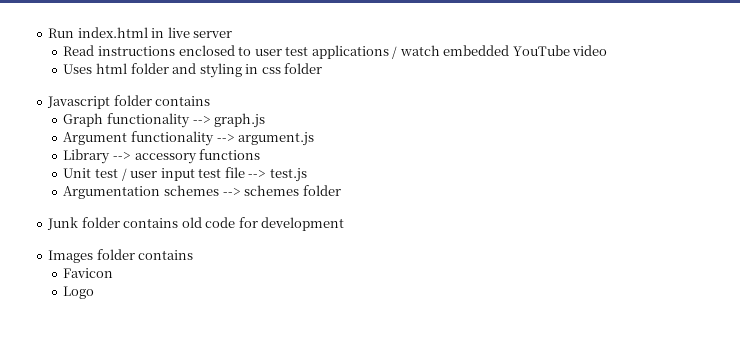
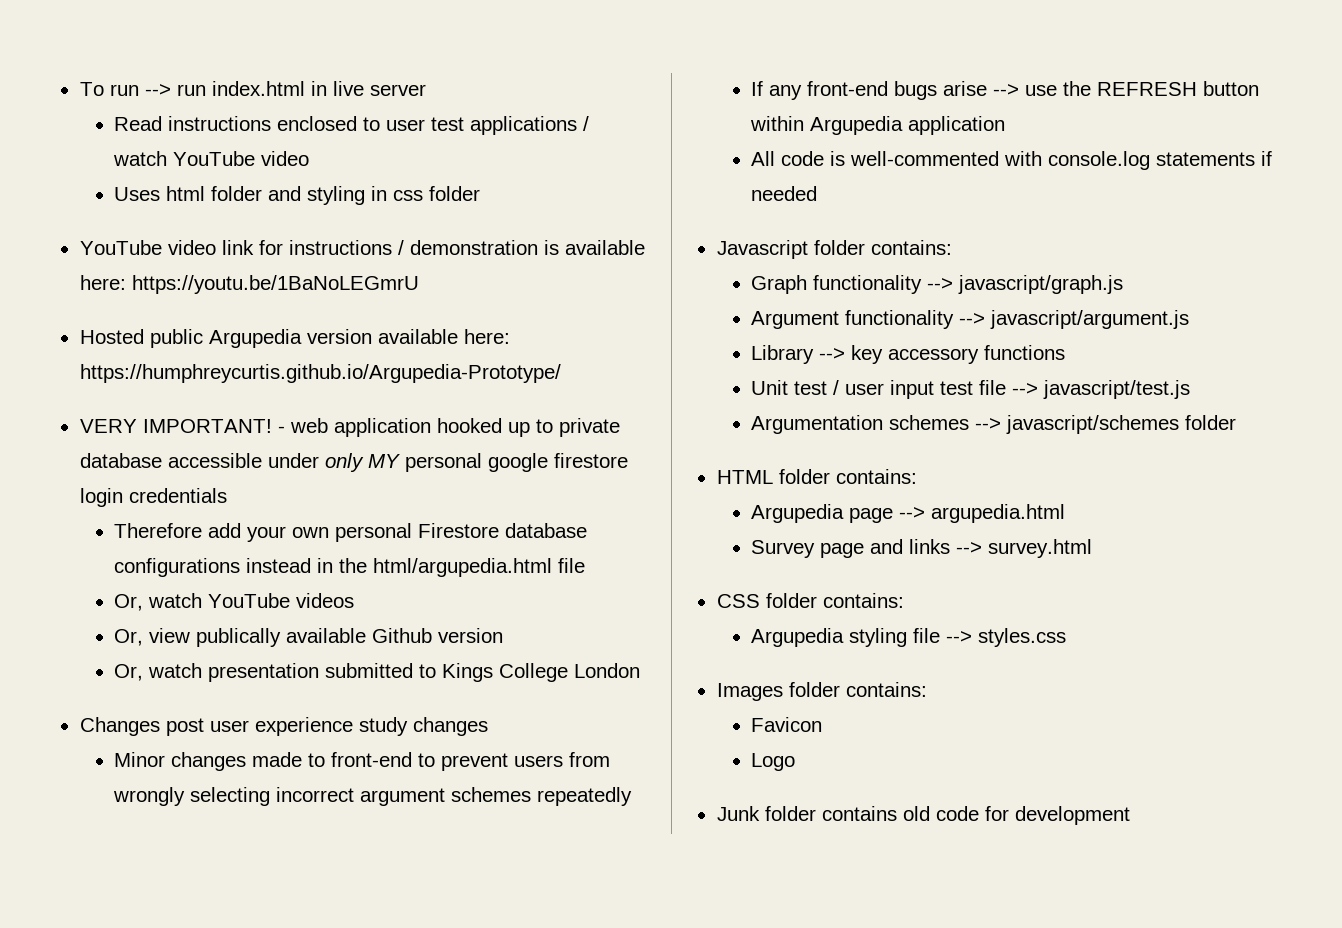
[48,28,75,38] Run -> [79,82,206,96] To run --> run
[443,45,510,56] embedded -> (168, 158) none
(323, 68) none -> [79,240,645,255] [79,275,419,294] [79,329,510,348] [79,364,561,383] [79,418,620,437] [79,453,628,472] [79,488,227,507] [114,523,588,542] [114,558,586,577] [114,593,355,611] [114,628,504,647] [114,663,641,682] [79,717,488,736] [114,752,611,771] [113,787,633,806] [751,81,1260,100] [750,116,1006,135] [751,151,1273,170] [751,186,818,201] // YouTube video link for instructions / demonstration is available here: https://youtu.be/1BaNoLEGmrU // Hosted public Argupedia version available here: https://humphreycurtis.github.io/Argupedia-Prototype/ // VERY IMPORTANT! - web application hooked up to private database accessible under only MY personal google firestore login credentials // Therefore add your own personal Firestore database configurations instead in the html/argupedia.html file // Or, watch YouTube videos // Or, view publically available Github version // Or, watch presentation submitted to Kings College London // Changes post user experience study changes // Minor changes made to front-end to prevent users from wrongly selecting incorrect argument schemes repeatedly // If any front-end bugs arise --> use the REFRESH button within Argupedia application // All code is well-commented with console.log statements if needed
[155,96,211,106] contains -> [870,240,952,255] contains:
[214,113,266,128] graph.js -> [958,275,1124,294] javascript/graph.js
[238,132,315,146] argument.js -> [990,310,1190,329] javascript/argument.js
(131, 156) none -> [851,345,884,364] key
[269,168,307,182] test.js -> [1043,380,1191,399] javascript/test.js
[244,185,341,196] schemes folder -> [1006,415,1237,434] [716,469,917,484] [751,504,1066,523] [751,539,1093,558] [716,593,904,608] [751,628,1067,647] [716,682,927,701] [751,717,823,732] [751,753,796,771] javascript/schemes folder // HTML folder contains: // Argupedia page --> argupedia.html // Survey page and links --> survey.html // CSS folder contains: // Argupedia styling file --> styles.css // Images folder contains: // Favicon // Logo
[48,249,194,263] [63,268,114,278] [63,286,95,299] // Images folder contains // Favicon // Logo -> (1130, 815) none

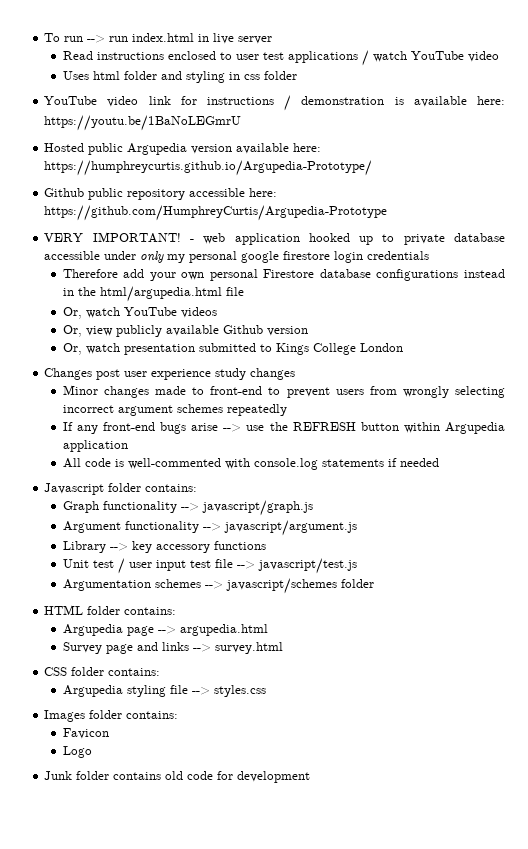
(561, 373) none -> [44,188,278,200] [44,205,388,221] // Github public repository accessible here: https://github.com/HumphreyCurtis/Argupedia-Prototype
[367,454,400,468] MY -> [167,254,186,263] my
[196,628,282,647] publically -> [115,325,162,337] publicly

